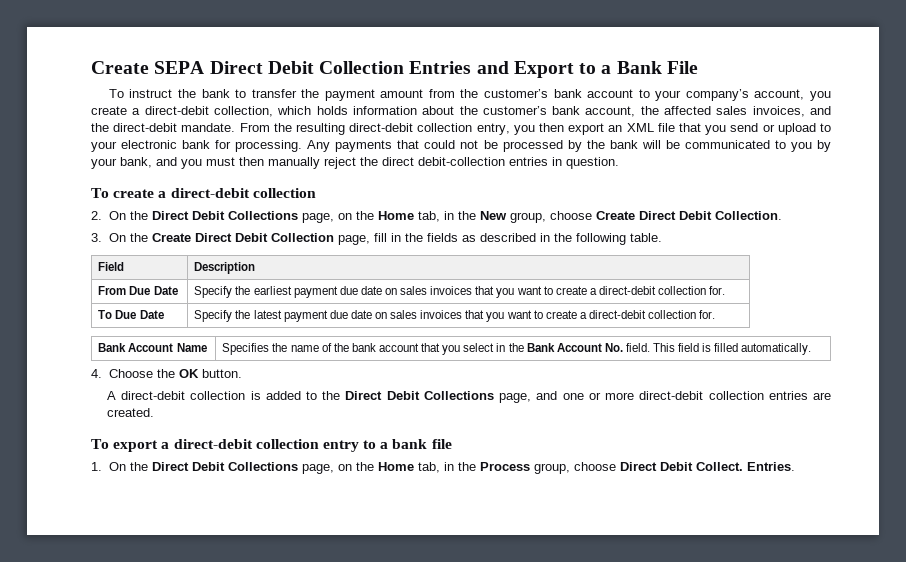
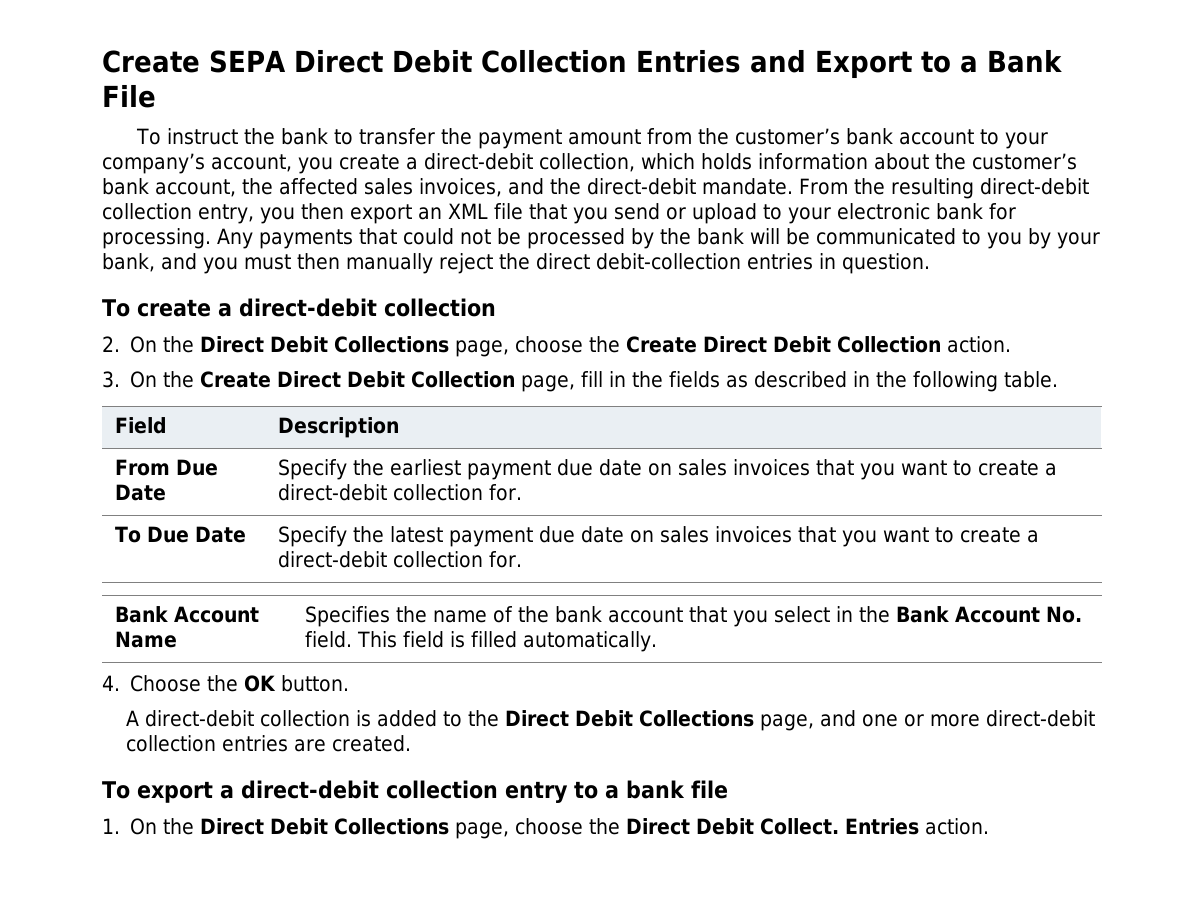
[337,211,782,223] on the Home tab, in the New group, choose Create Direct Debit Collection. -> [515,336,1012,353] choose the Create Direct Debit Collection action.
[337,462,616,474] on the Home tab, in the Process group, choose -> [515,818,621,835] choose the
[746,462,795,471] Entries. -> [845,818,990,835] Entries action.

